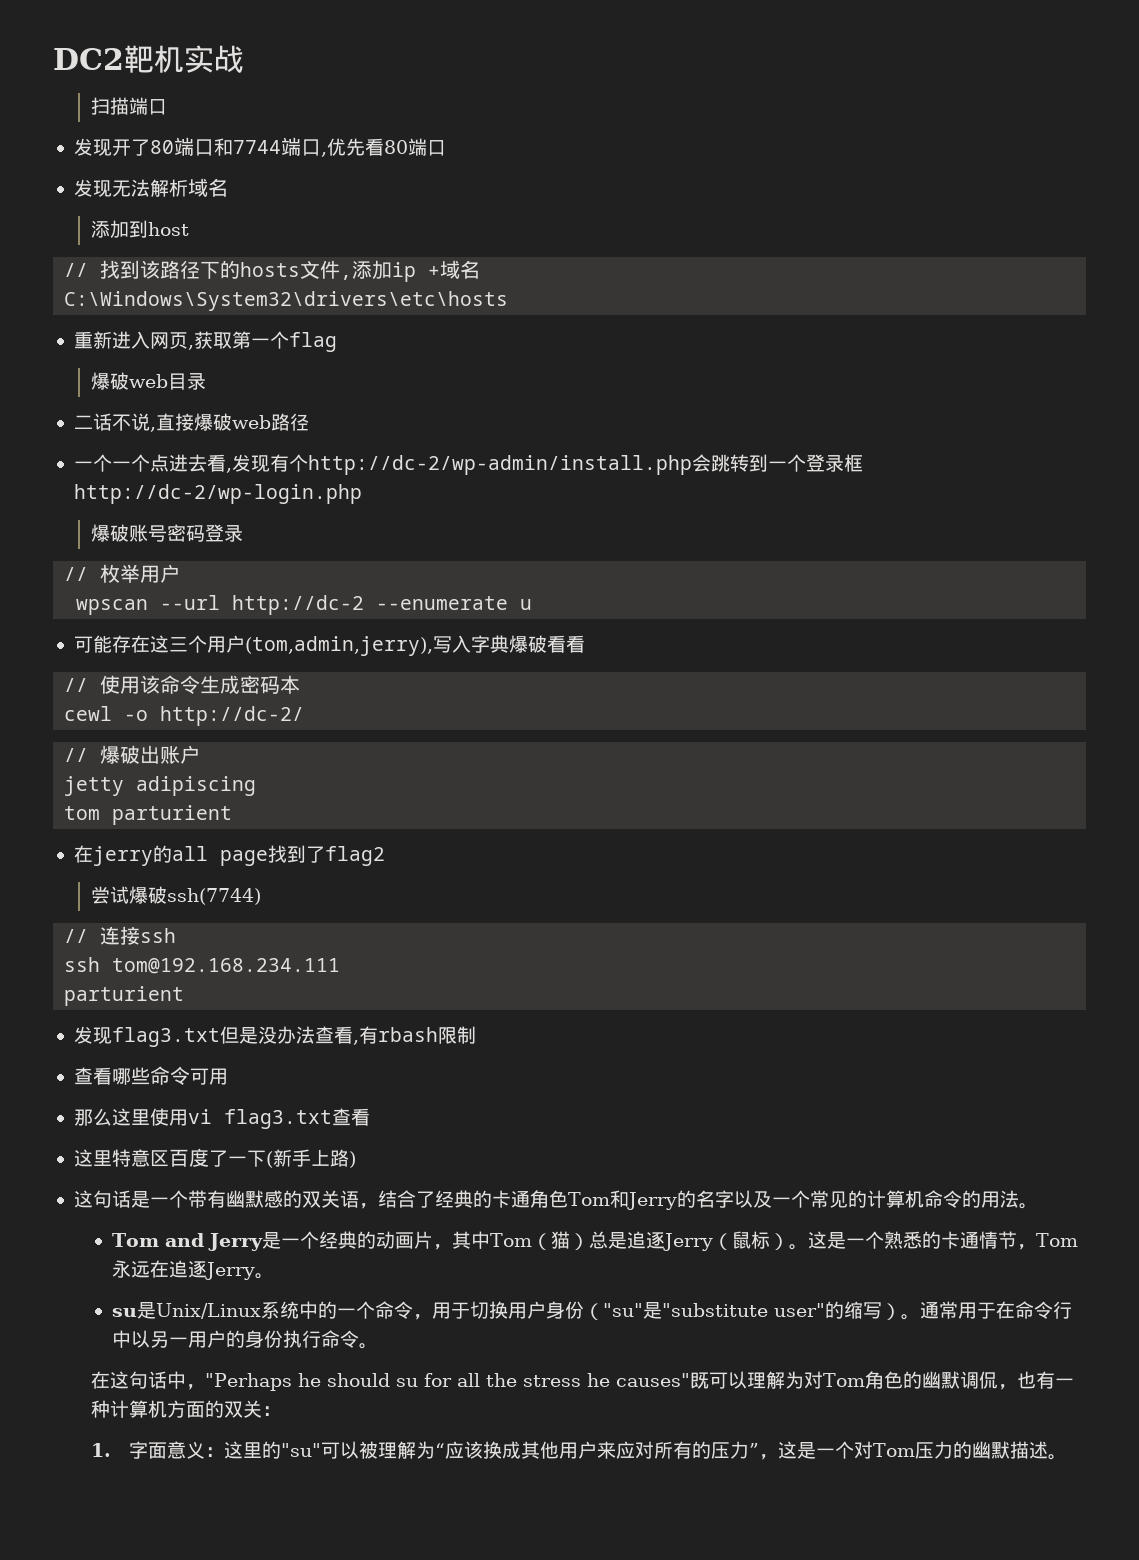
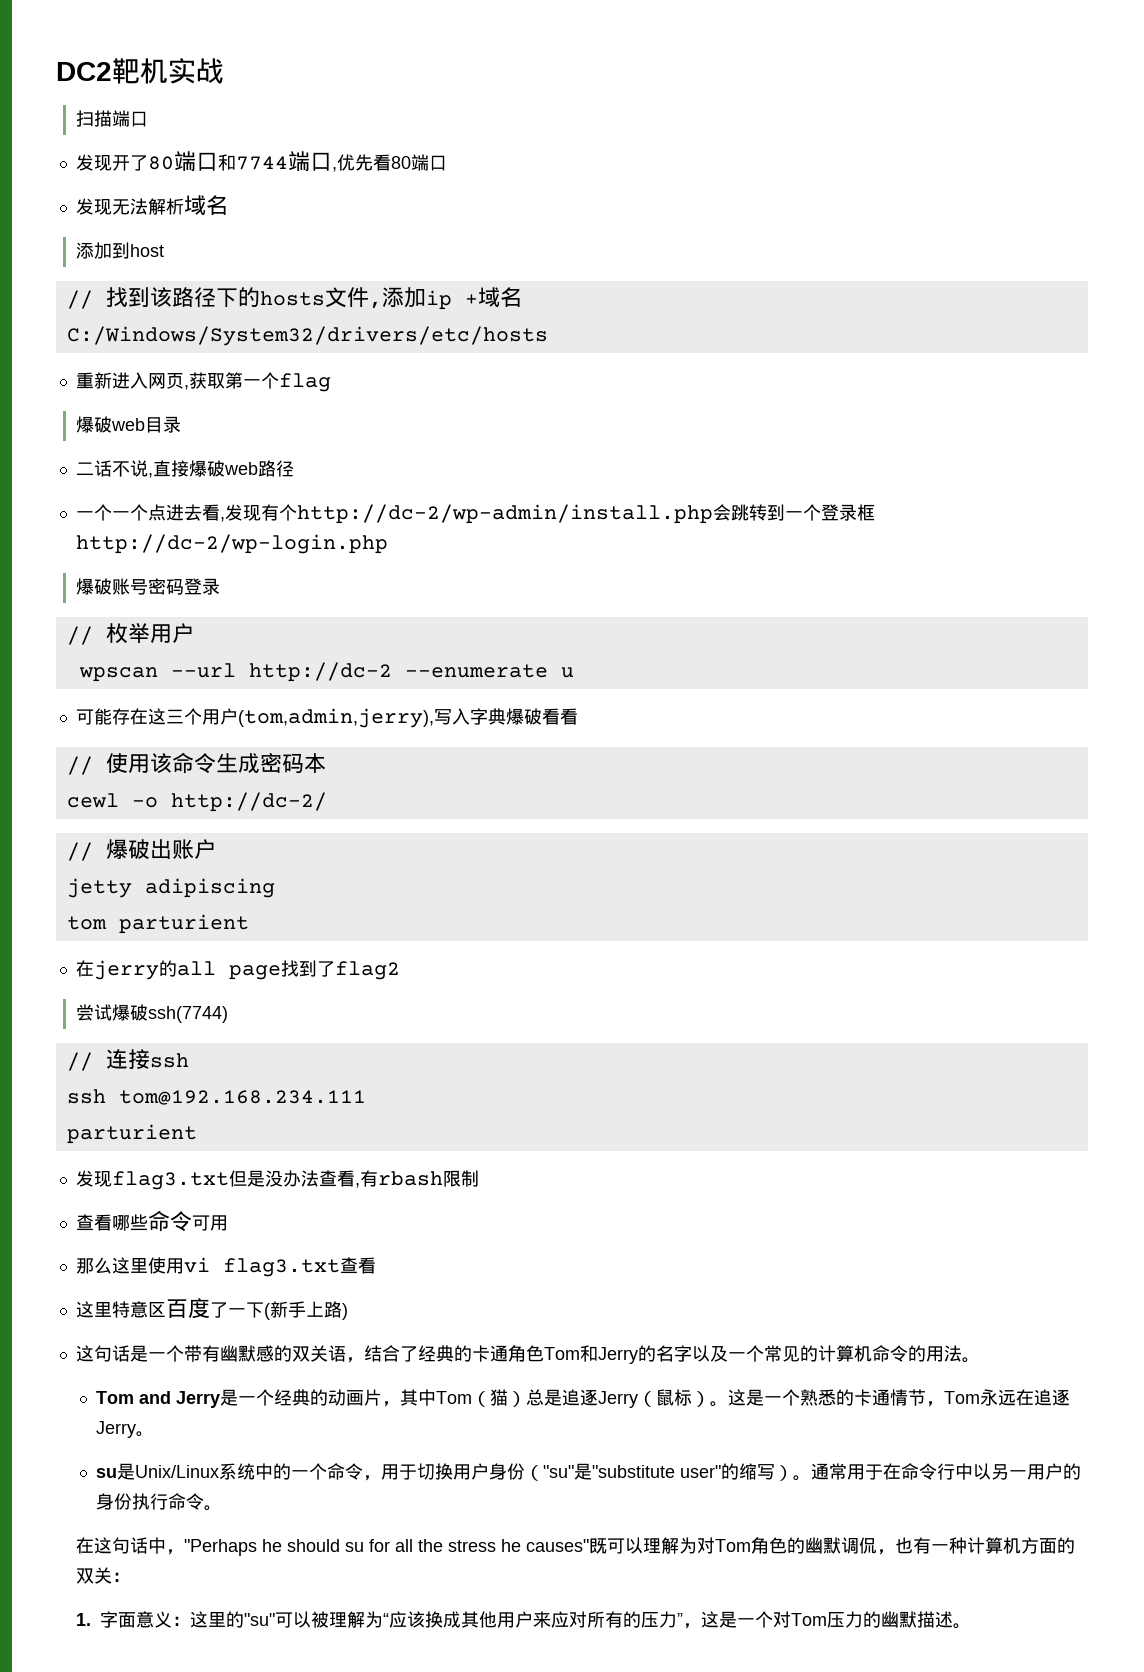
[64,291,509,311] C:\Windows\System32\drivers\etc\hosts -> [66,326,548,346] C:/Windows/System32/drivers/etc/hosts

